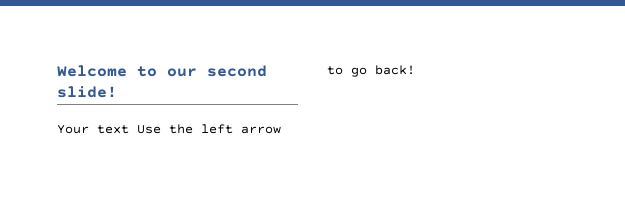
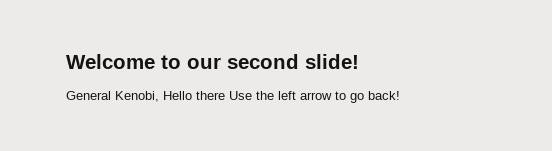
[57,125,129,134] Your text -> [66,91,225,102] General Kenobi, Hello there

